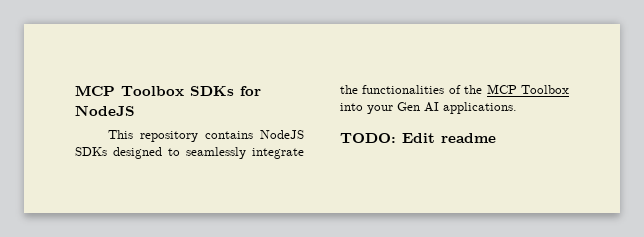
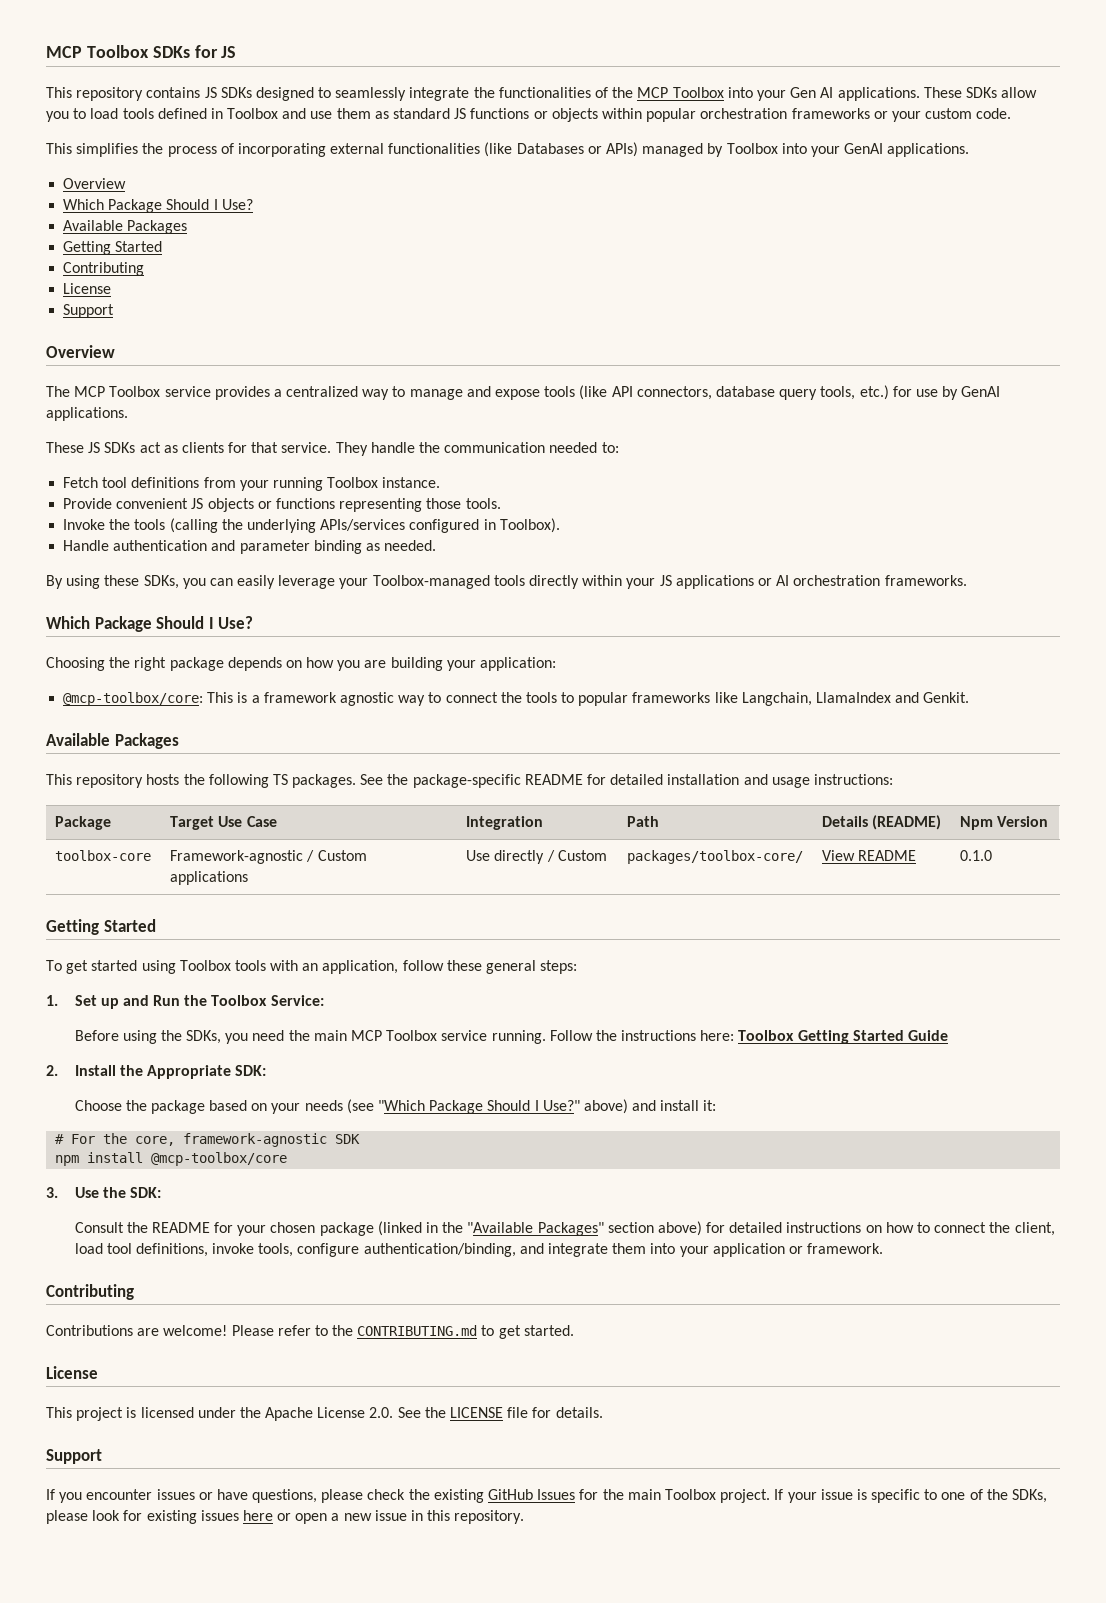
[75,105,135,116] NodeJS -> [221,46,237,58] JS
[260,130,304,139] NodeJS -> [204,87,217,98] JS
[340,133,496,143] // TODO: Edit readme -> [923,87,1038,98] [46,108,1012,122] [46,142,970,157] [63,178,127,189] [63,199,253,213] [63,220,188,234] [63,241,163,255] [63,262,145,276] [63,283,112,294] [63,304,115,318] [46,345,115,358] [46,385,1001,400] [46,407,128,421] [46,442,619,456] [63,477,441,491] [63,498,501,512] [63,518,560,533] [63,540,437,554] [46,575,967,589] [46,616,254,632] [46,657,557,671] [63,692,970,706] [46,733,179,749] [46,774,893,788] [55,816,112,830] [170,816,277,830] [466,816,544,830] [627,816,660,827] [822,815,942,830] [960,816,1049,830] [55,850,152,861] [170,850,367,864] [170,871,249,885] [466,850,607,864] [627,850,804,864] [822,850,917,861] [960,850,993,861] [46,919,156,935] [46,960,578,974] [46,995,324,1009] [74,1030,949,1044] [46,1065,267,1079] [74,1099,717,1114] [55,1133,361,1147] [55,1152,288,1166] [46,1187,161,1198] [74,1221,1055,1236] [74,1243,884,1257] [46,1284,134,1300] [46,1325,574,1339] [46,1366,98,1379] [46,1407,603,1421] [46,1449,102,1464] [46,1489,1047,1503] [46,1510,525,1524] These SDKs allow you to load tools defined in Toolbox and use them as standard JS functions or objects within popular orchestration frameworks or your custom code. // This simplifies the process of incorporating external functionalities (like Databases or APIs) managed by Toolbox into your GenAI applications. // Overview // Which Package Should I Use? // Available Packages // Getting Started // Contributing // License // Support // Overview // The MCP Toolbox service provides a centralized way to manage and expose tools (like API connectors, database query tools, etc.) for use by GenAI applications. // These JS SDKs act as clients for that service. They handle the communication needed to: // Fetch tool definitions from your running Toolbox instance. // Provide convenient JS objects or functions representing those tools. // Invoke the tools (calling the underlying APIs/services configured in Toolbox). // Handle authentication and parameter binding as needed. // By using these SDKs, you can easily leverage your Toolbox-managed tools directly within your JS applications or AI orchestration frameworks. // Which Package Should I Use? // Choosing the right package depends on how you are building your application: // @mcp-toolbox/core: This is a framework agnostic way to connect the tools to popular frameworks like Langchain, LlamaIndex and Genkit. // Available Packages // This repository hosts the following TS packages. See the package-specific README for detailed installation and usage instructions: // Package | Target Use Case | Integration | Path | Details (README) | Npm Version // toolbox-core | Framework-agnostic / Custom applications | Use directly / Custom | packages/toolbox-core/ | View README | 0.1.0 // Getting Started // To get started using Toolbox tools with an application, follow these general steps: // 1. Set up and Run the Toolbox Service: // Before using the SDKs, you need the main MCP Toolbox service running. Follow the instructions here: Toolbox Getting Started Guide // 2. Install the Appropriate SDK: // Choose the package based on your needs (see "Which Package Should I Use?" above) and install it: // # For the core, framework-agnostic SDK // npm install @mcp-toolbox/core // 3. Use the SDK: // Consult the README for your chosen package (linked in the "Available Packages" section above) for detailed instructions on how to connect the client, load tool definitions, invoke tools, configure authentication/binding, and integrate them into your application or framework. // Contributing // Contributions are welcome! Please refer to the CONTRIBUTING.md to get started. // License // This project is licensed under the Apache License 2.0. See the LICENSE file for details. // Support // If you encounter issues or have questions, please check the existing GitHub Issues for the main Toolbox project. If your issue is specific to one of the SDKs, please look for existing issues here or open a new issue in this repository.

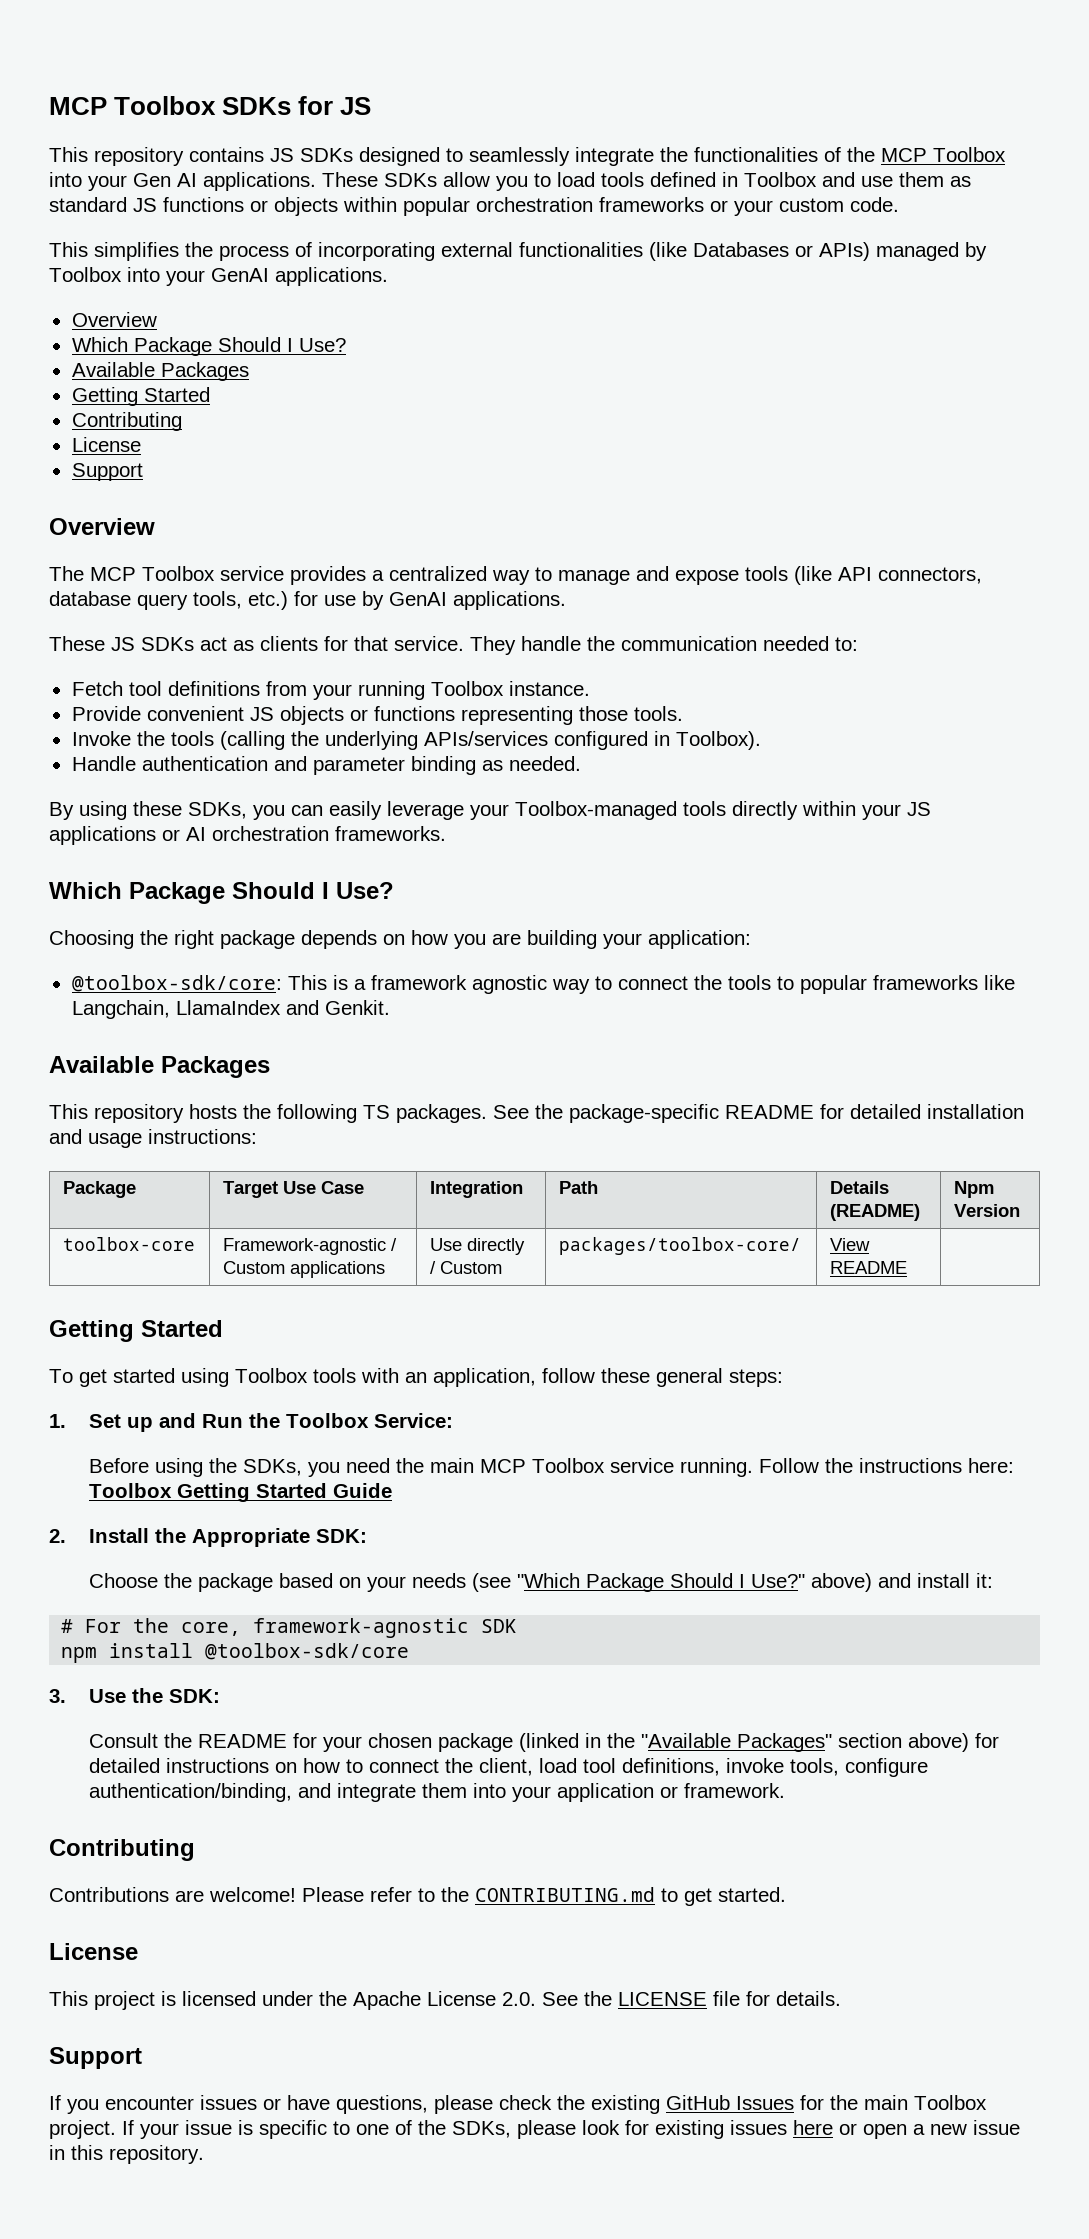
[63,692,204,706] @mcp-toolbox/core: -> [71,975,282,992] @toolbox-sdk/core:
[960,850,993,861] 0.1.0 -> (907, 1267) none
[151,1152,288,1166] @mcp-toolbox/core -> [205,1643,410,1660] @toolbox-sdk/core

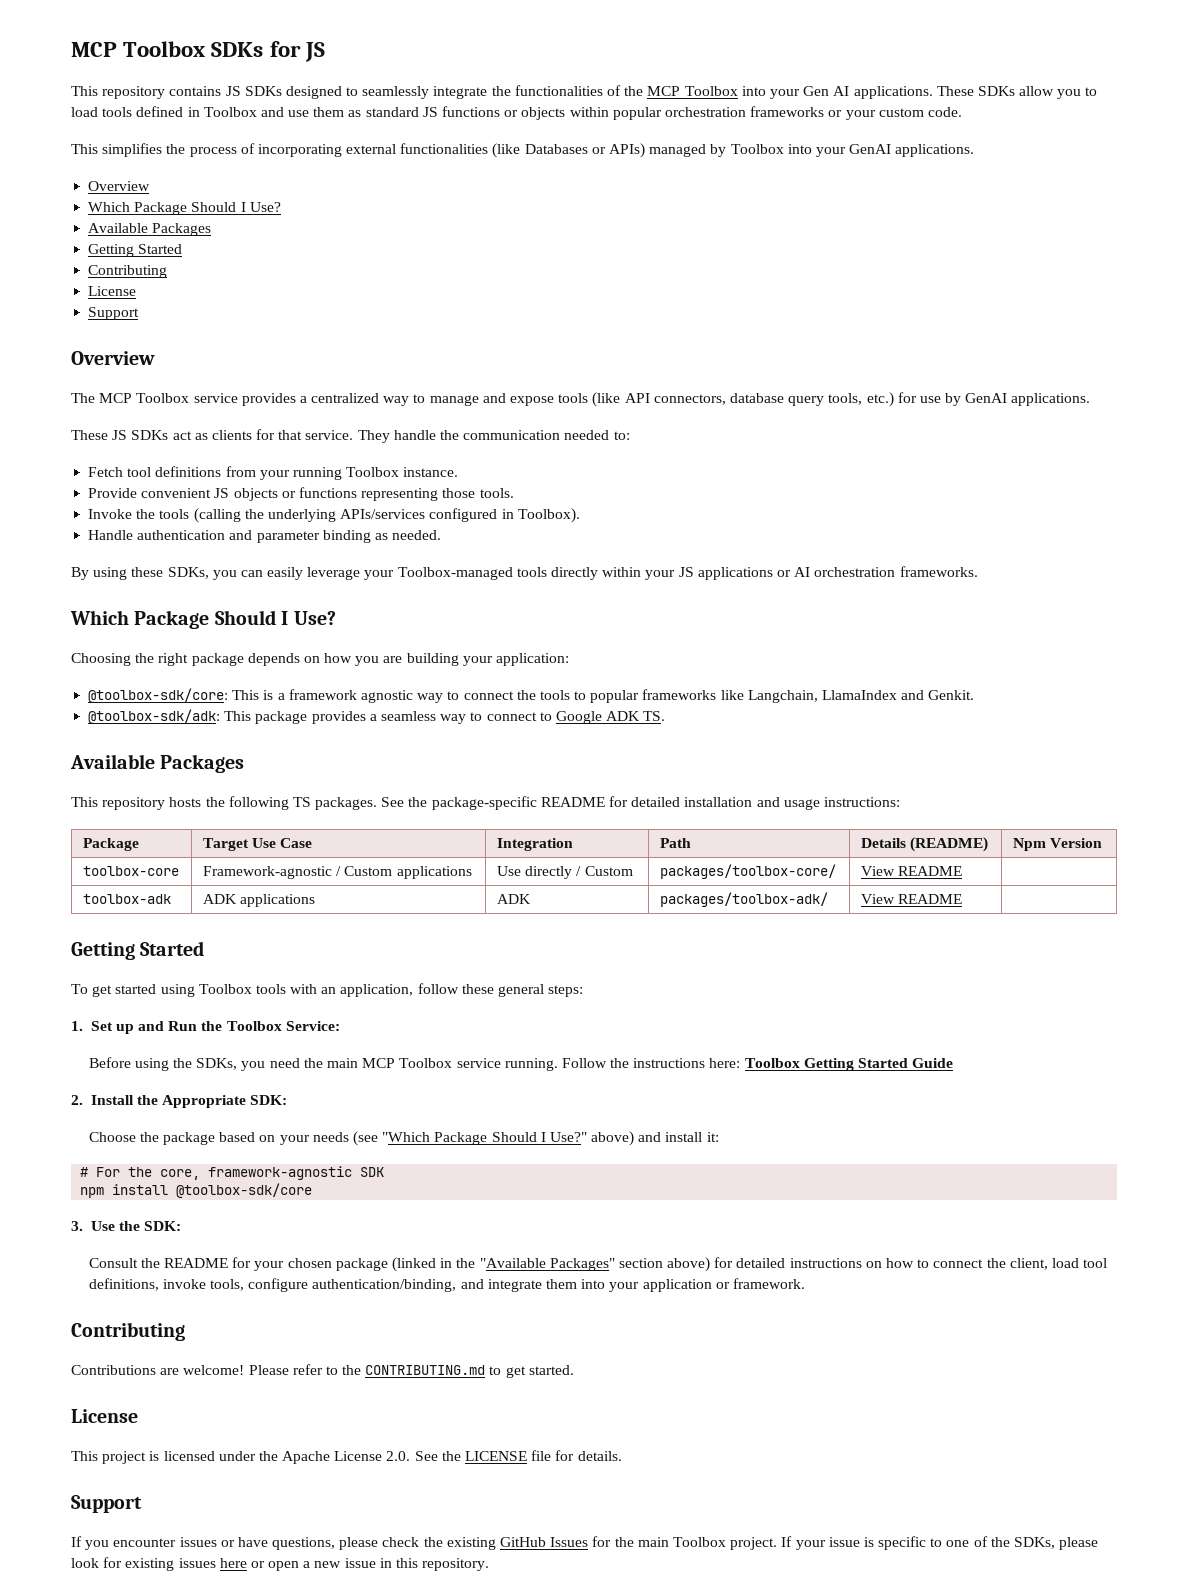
(390, 1007) none -> [88,709,666,724] // @toolbox-sdk/adk: This package provides a seamless way to connect to Google ADK TS.
(907, 1267) none -> [82,894,171,904] [202,894,316,907] [496,894,531,904] [659,892,828,907] [860,894,963,904] // toolbox-adk | ADK applications | ADK | packages/toolbox-adk/ | View README |

